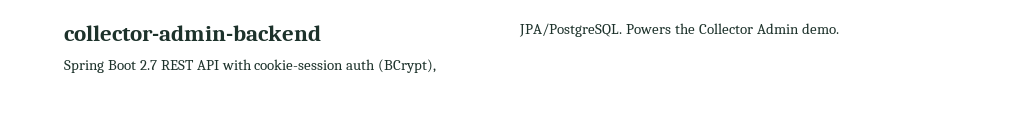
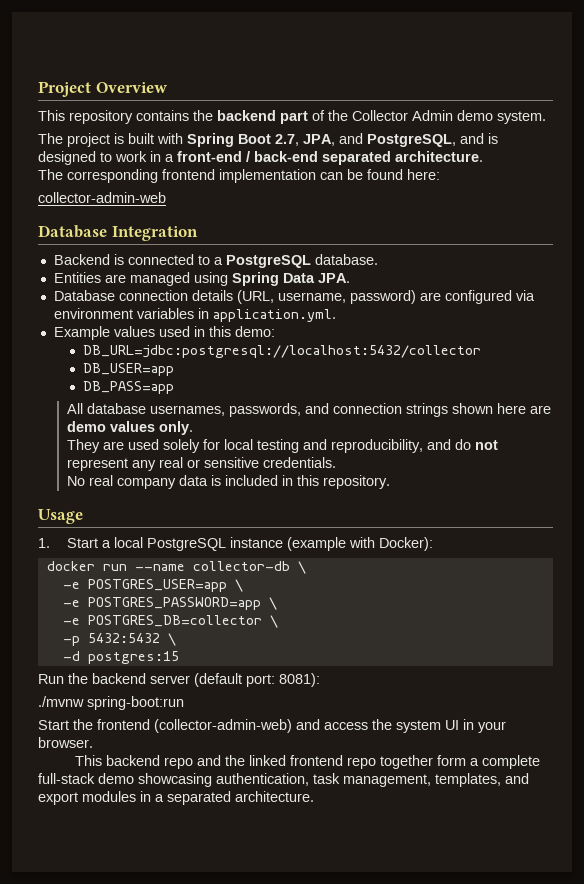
[64,25,321,41] [64,59,437,73] [519,23,839,37] collector-admin-backend // Spring Boot 2.7 REST API with cookie-session auth (BCrypt), JPA/PostgreSQL. Powers the Collector Admin demo. -> [38,81,168,97] [38,110,546,124] [38,133,498,147] [38,151,483,165] [38,169,440,183] [38,192,166,203] [38,225,198,241] [53,254,378,268] [53,272,350,286] [53,290,535,304] [53,308,336,322] [53,326,275,340] [82,345,481,358] [82,363,174,376] [82,381,174,394] [66,403,551,417] [66,421,193,435] [66,439,498,453] [66,457,336,471] [66,475,390,489] [38,509,83,524] [38,537,433,551] [46,561,306,574] [62,579,243,592] [62,597,277,610] [62,615,278,628] [62,633,176,646] [62,651,179,664] [38,673,320,687] [38,696,184,710] [38,719,506,733] [38,737,93,748] [75,755,541,769] [38,773,529,787] [38,791,314,805] Project Overview // This repository contains the backend part of the Collector Admin demo system. // The project is built with Spring Boot 2.7, JPA, and PostgreSQL, and is designed to work in a front-end / back-end separated architecture. // The corresponding frontend implementation can be found here: // collector-admin-web // Database Integration // Backend is connected to a PostgreSQL database. // Entities are managed using Spring Data JPA. // Database connection details (URL, username, password) are configured via environment variables in application.yml. // Example values used in this demo: // DB_URL=jdbc:postgresql://localhost:5432/collector // DB_USER=app // DB_PASS=app // All database usernames, passwords, and connection strings shown here are demo values only. // They are used solely for local testing and reproducibility, and do not represent any real or sensitive credentials. // No real company data is included in this repository. // Usage // 1. Start a local PostgreSQL instance (example with Docker): // docker run --name collector-db \ // -e POSTGRES_USER=app \ // -e POSTGRES_PASSWORD=app \ // -e POSTGRES_DB=collector \ // -p 5432:5432 \ // -d postgres:15 // Run the backend server (default port: 8081): // ./mvnw spring-boot:run // Start the frontend (collector-admin-web) and access the system UI in your browser. // This backend repo and the linked frontend repo together form a complete full-stack demo showcasing authentication, task management, templates, and export modules in a separated architecture.

